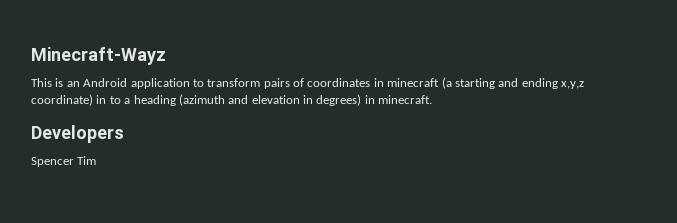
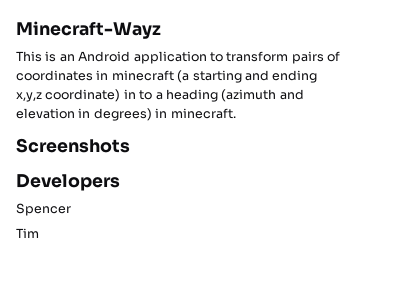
(433, 99) none -> [16,138,130,153] // Screenshots
(74, 162) none -> (71, 209) //

